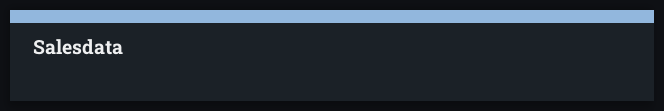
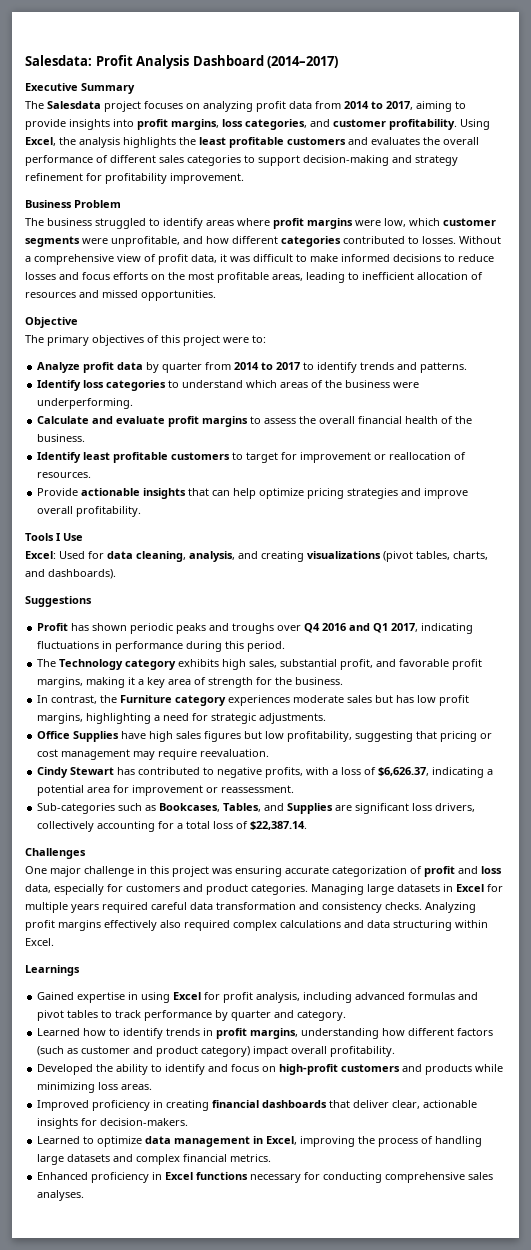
[33,39,123,55] Salesdata -> [25,55,339,69] [25,83,135,94] [25,101,466,112] [25,119,490,130] [25,137,479,148] [25,155,458,166] [25,173,244,184] [25,200,121,208] [25,218,496,229] [25,236,501,247] [25,254,494,265] [25,272,483,283] [25,290,216,301] [25,317,78,328] [25,335,266,346] [37,362,468,373] [37,380,420,391] [37,398,134,409] [37,416,473,427] [37,434,86,442] [37,452,467,463] [37,472,92,478] [37,488,469,499] [37,506,142,517] [25,533,83,541] [25,551,488,562] [25,569,116,579] [25,596,92,607] [37,623,474,634] [37,641,286,652] [37,659,483,670] [37,677,344,688] [37,695,470,706] [37,713,327,724] [37,731,493,742] [37,749,270,760] [37,767,494,778] [37,785,295,796] [37,803,476,814] [37,821,308,832] [25,848,86,859] [25,866,502,877] [25,884,503,895] [25,902,476,913] [25,920,488,931] [25,938,54,946] [25,965,80,976] [37,992,479,1003] [37,1010,347,1021] [37,1028,494,1039] [37,1046,396,1057] [37,1064,504,1075] [37,1082,153,1093] [37,1100,478,1111] [37,1118,189,1129] [37,1136,483,1147] [37,1154,272,1165] [37,1172,494,1183] [37,1190,85,1201] Salesdata: Profit Analysis Dashboard (2014–2017) // Executive Summary // The Salesdata project focuses on analyzing profit data from 2014 to 2017, aiming to provide insights into profit margins, loss categories, and customer profitability. Using Excel, the analysis highlights the least profitable customers and evaluates the overall performance of different sales categories to support decision-making and strategy refinement for profitability improvement. // Business Problem // The business struggled to identify areas where profit margins were low, which customer segments were unprofitable, and how different categories contributed to losses. Without a comprehensive view of profit data, it was difficult to make informed decisions to reduce losses and focus efforts on the most profitable areas, leading to inefficient allocation of resources and missed opportunities. // Objective // The primary objectives of this project were to: // Analyze profit data by quarter from 2014 to 2017 to identify trends and patterns. // Identify loss categories to understand which areas of the business were underperforming. // Calculate and evaluate profit margins to assess the overall financial health of the business. // Identify least profitable customers to target for improvement or reallocation of resources. // Provide actionable insights that can help optimize pricing strategies and improve overall profitability. // Tools I Use // Excel: Used for data cleaning, analysis, and creating visualizations (pivot tables, charts, and dashboards). // Suggestions // Profit has shown periodic peaks and troughs over Q4 2016 and Q1 2017, indicating fluctuations in performance during this period. // The Technology category exhibits high sales, substantial profit, and favorable profit margins, making it a key area of strength for the business. // In contrast, the Furniture category experiences moderate sales but has low profit margins, highlighting a need for strategic adjustments. // Office Supplies have high sales figures but low profitability, suggesting that pricing or cost management may require reevaluation. // Cindy Stewart has contributed to negative profits, with a loss of $6,626.37, indicating a potential area for improvement or reassessment. // Sub-categories such as Bookcases, Tables, and Supplies are significant loss drivers, collectively accounting for a total loss of $22,387.14. // Challenges // One major challenge in this project was ensuring accurate categorization of profit and loss data, especially for customers and product categories. Managing large datasets in Excel for multiple years required careful data transformation and consistency checks. Analyzing profit margins effectively also required complex calculations and data structuring within Excel. // Learnings // Gained expertise in using Excel for profit analysis, including advanced formulas and pivot tables to track performance by quarter and category. // Learned how to identify trends in profit margins, understanding how different factors (such as customer and product category) impact overall profitability. // Developed the ability to identify and focus on high-profit customers and products while minimizing loss areas. // Improved proficiency in creating financial dashboards that deliver clear, actionable insights for decision-makers. // Learned to optimize data management in Excel, improving the process of handling large datasets and complex financial metrics. // Enhanced proficiency in Excel functions necessary for conducting comprehensive sales analyses.

